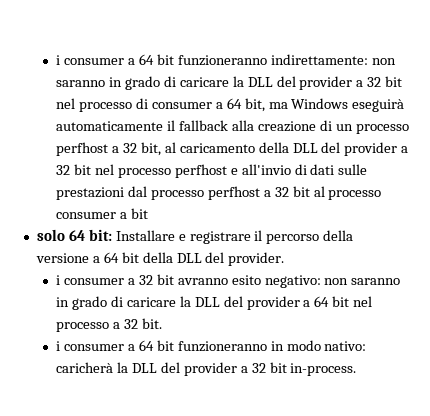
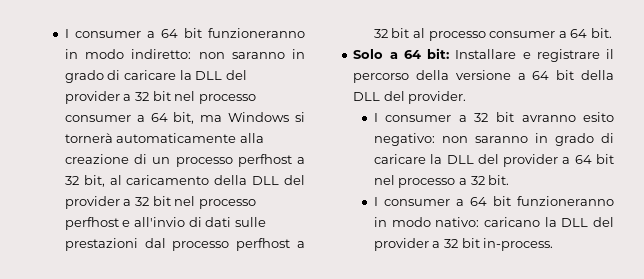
[56,54,368,66] i consumer a 64 bit funzioneranno indirettamente: -> [64,28,305,38] [64,49,192,59] I consumer a 64 bit funzioneranno in modo indiretto:
[135,98,148,109] di -> (256, 99) none
[352,99,405,112] [56,120,228,131] eseguirà automaticamente il fallback -> [295,112,305,122] [64,133,237,143] si tornerà automaticamente
[130,208,148,219] [36,229,65,241] bit // solo -> [570,28,612,38] [353,49,398,59] 64 bit. // Solo a
[56,275,61,285] i -> [373,113,378,122] I
[56,341,61,351] i -> [373,197,378,206] I
[56,362,114,373] caricherà -> [483,217,540,227] caricano

